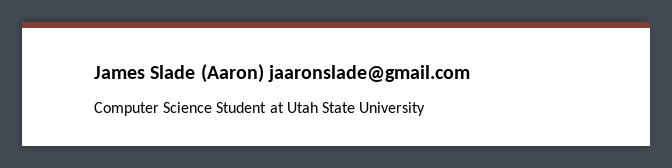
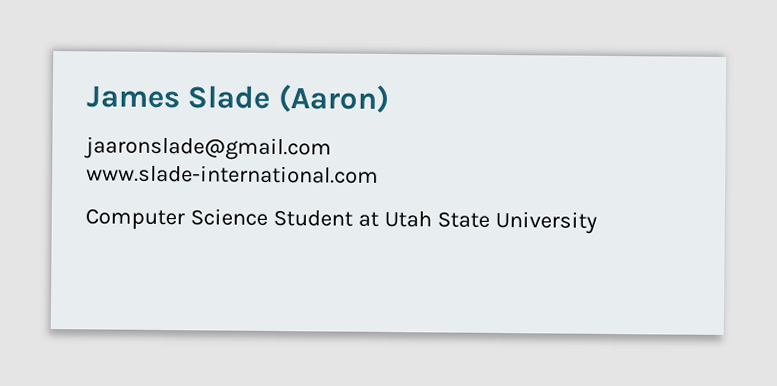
(264, 73) none -> (389, 98) //
(470, 73) none -> [86,164,379,184] // www.slade-international.com

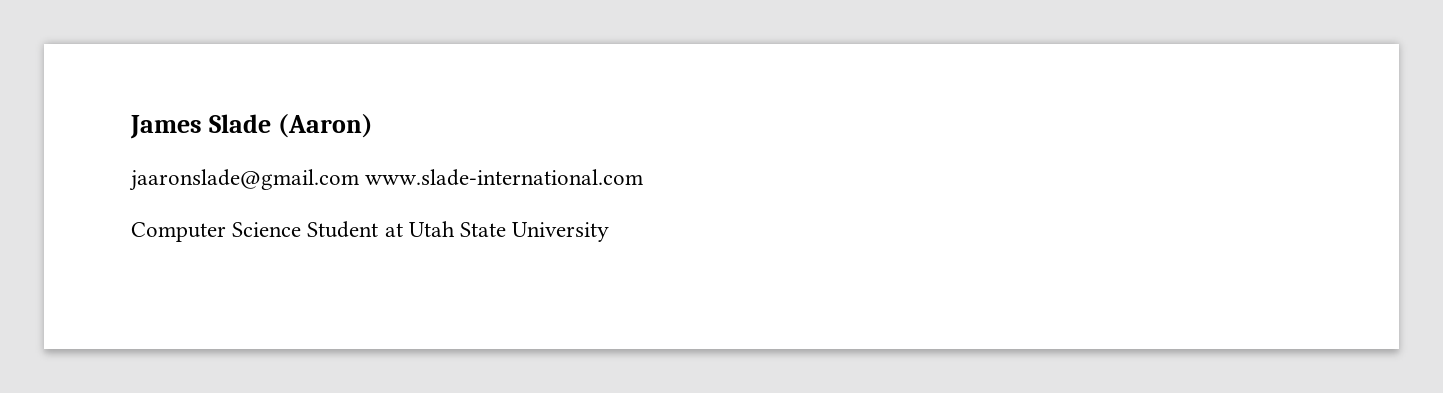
(332, 148) // -> (359, 180) none

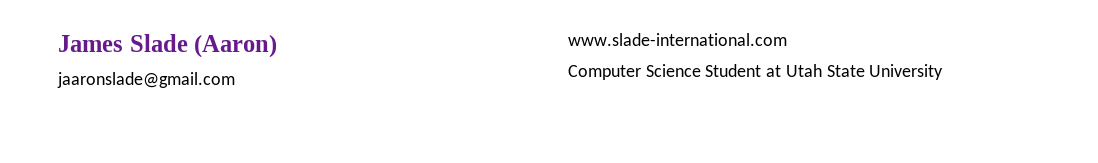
(359, 180) none -> (235, 80) //

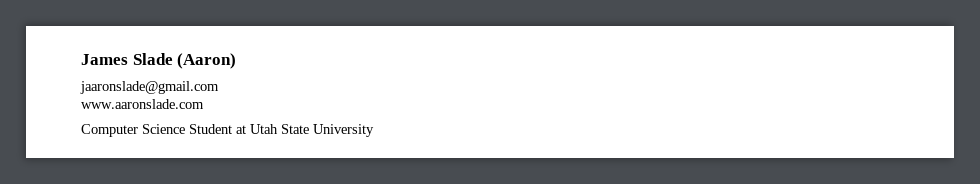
[568,33,787,46] www.slade-international.com -> [81,99,204,109] www.aaronslade.com

